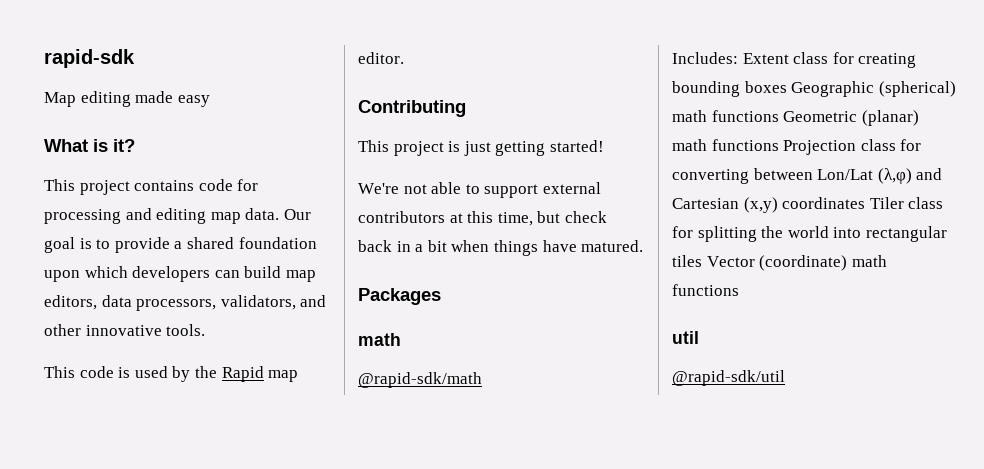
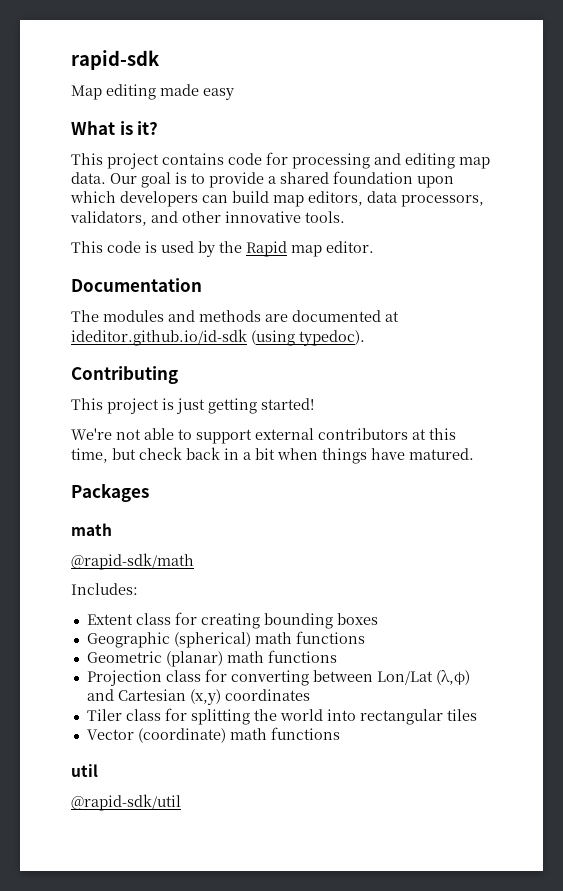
(404, 58) none -> [71,278,202,292] [71,310,399,322] [71,329,365,346] // Documentation // The modules and methods are documented at ideditor.github.io/id-sdk (using typedoc).
(738, 58) none -> (138, 589) //
(787, 87) none -> (378, 619) //
(779, 116) none -> (365, 637) //
(779, 145) none -> (337, 656) //
(866, 203) none -> (310, 695) //
(702, 261) none -> (477, 715) //

